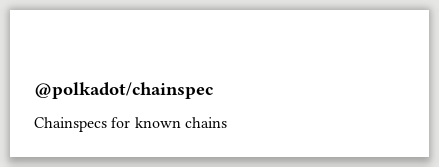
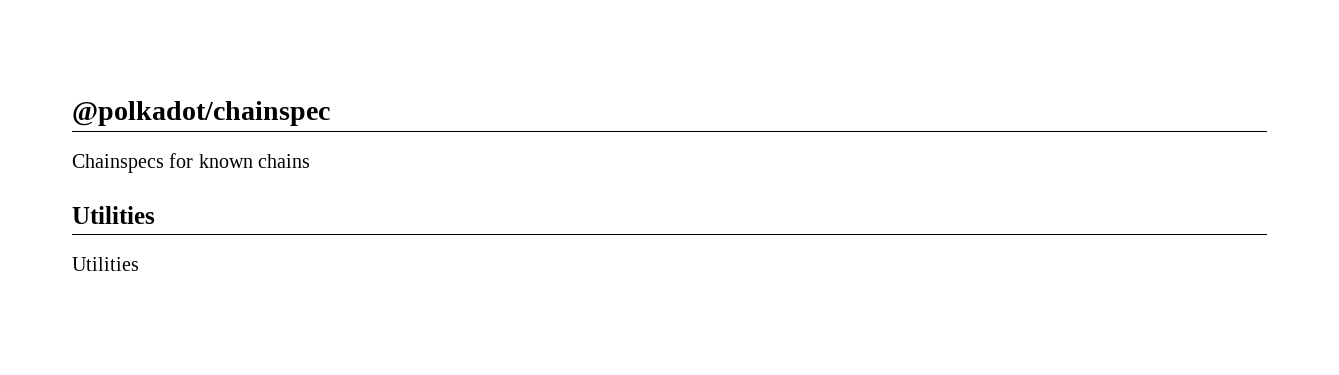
(227, 122) none -> [72,206,155,224] [72,257,139,271] // Utilities // Utilities

